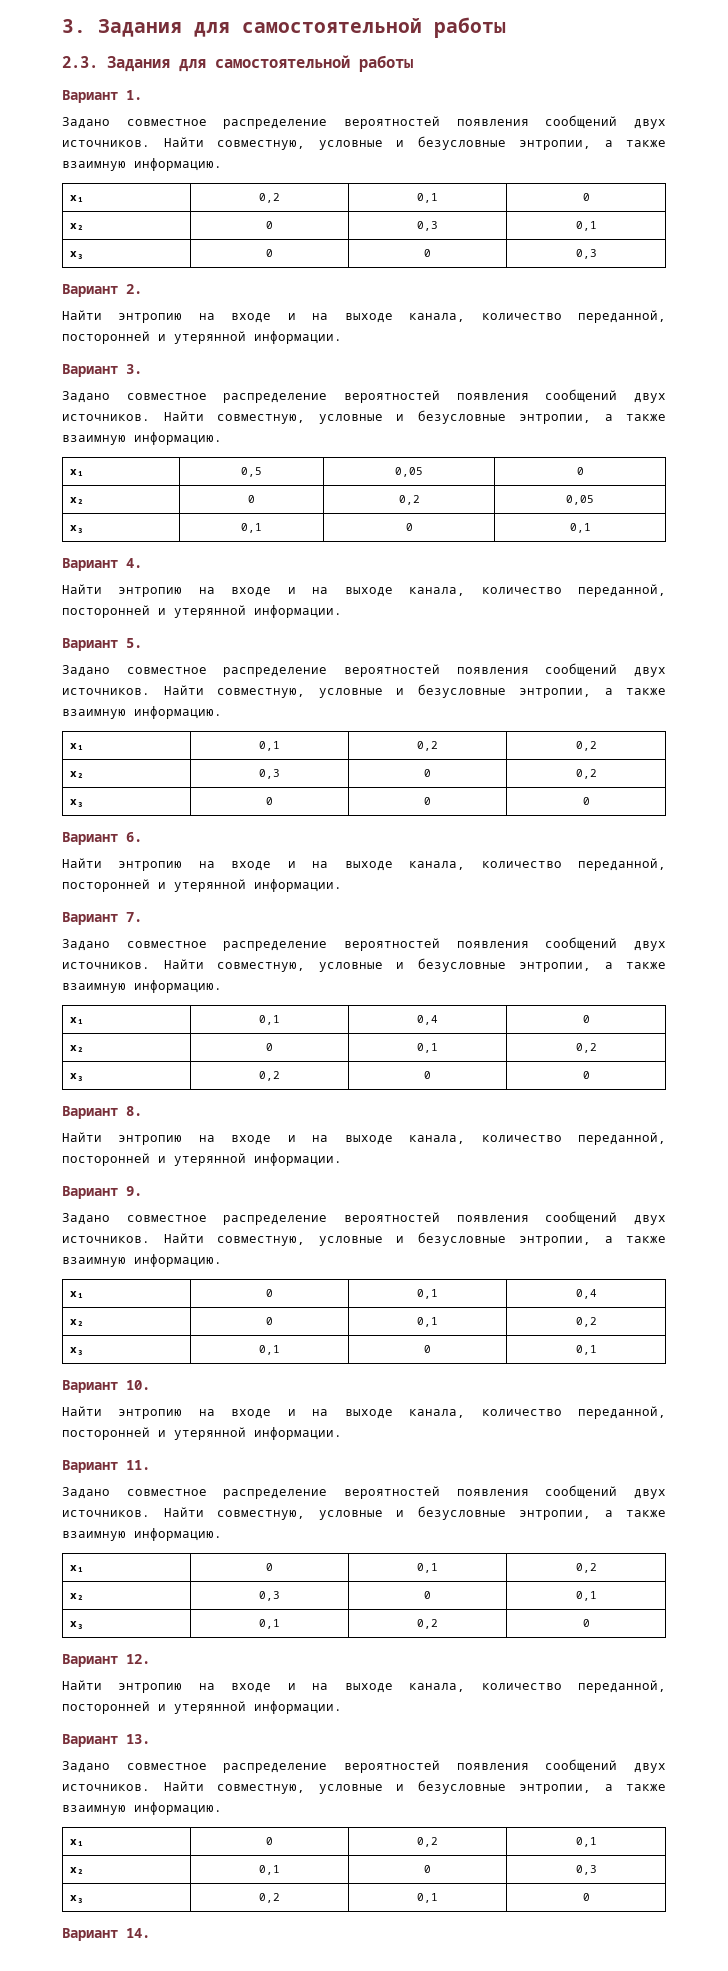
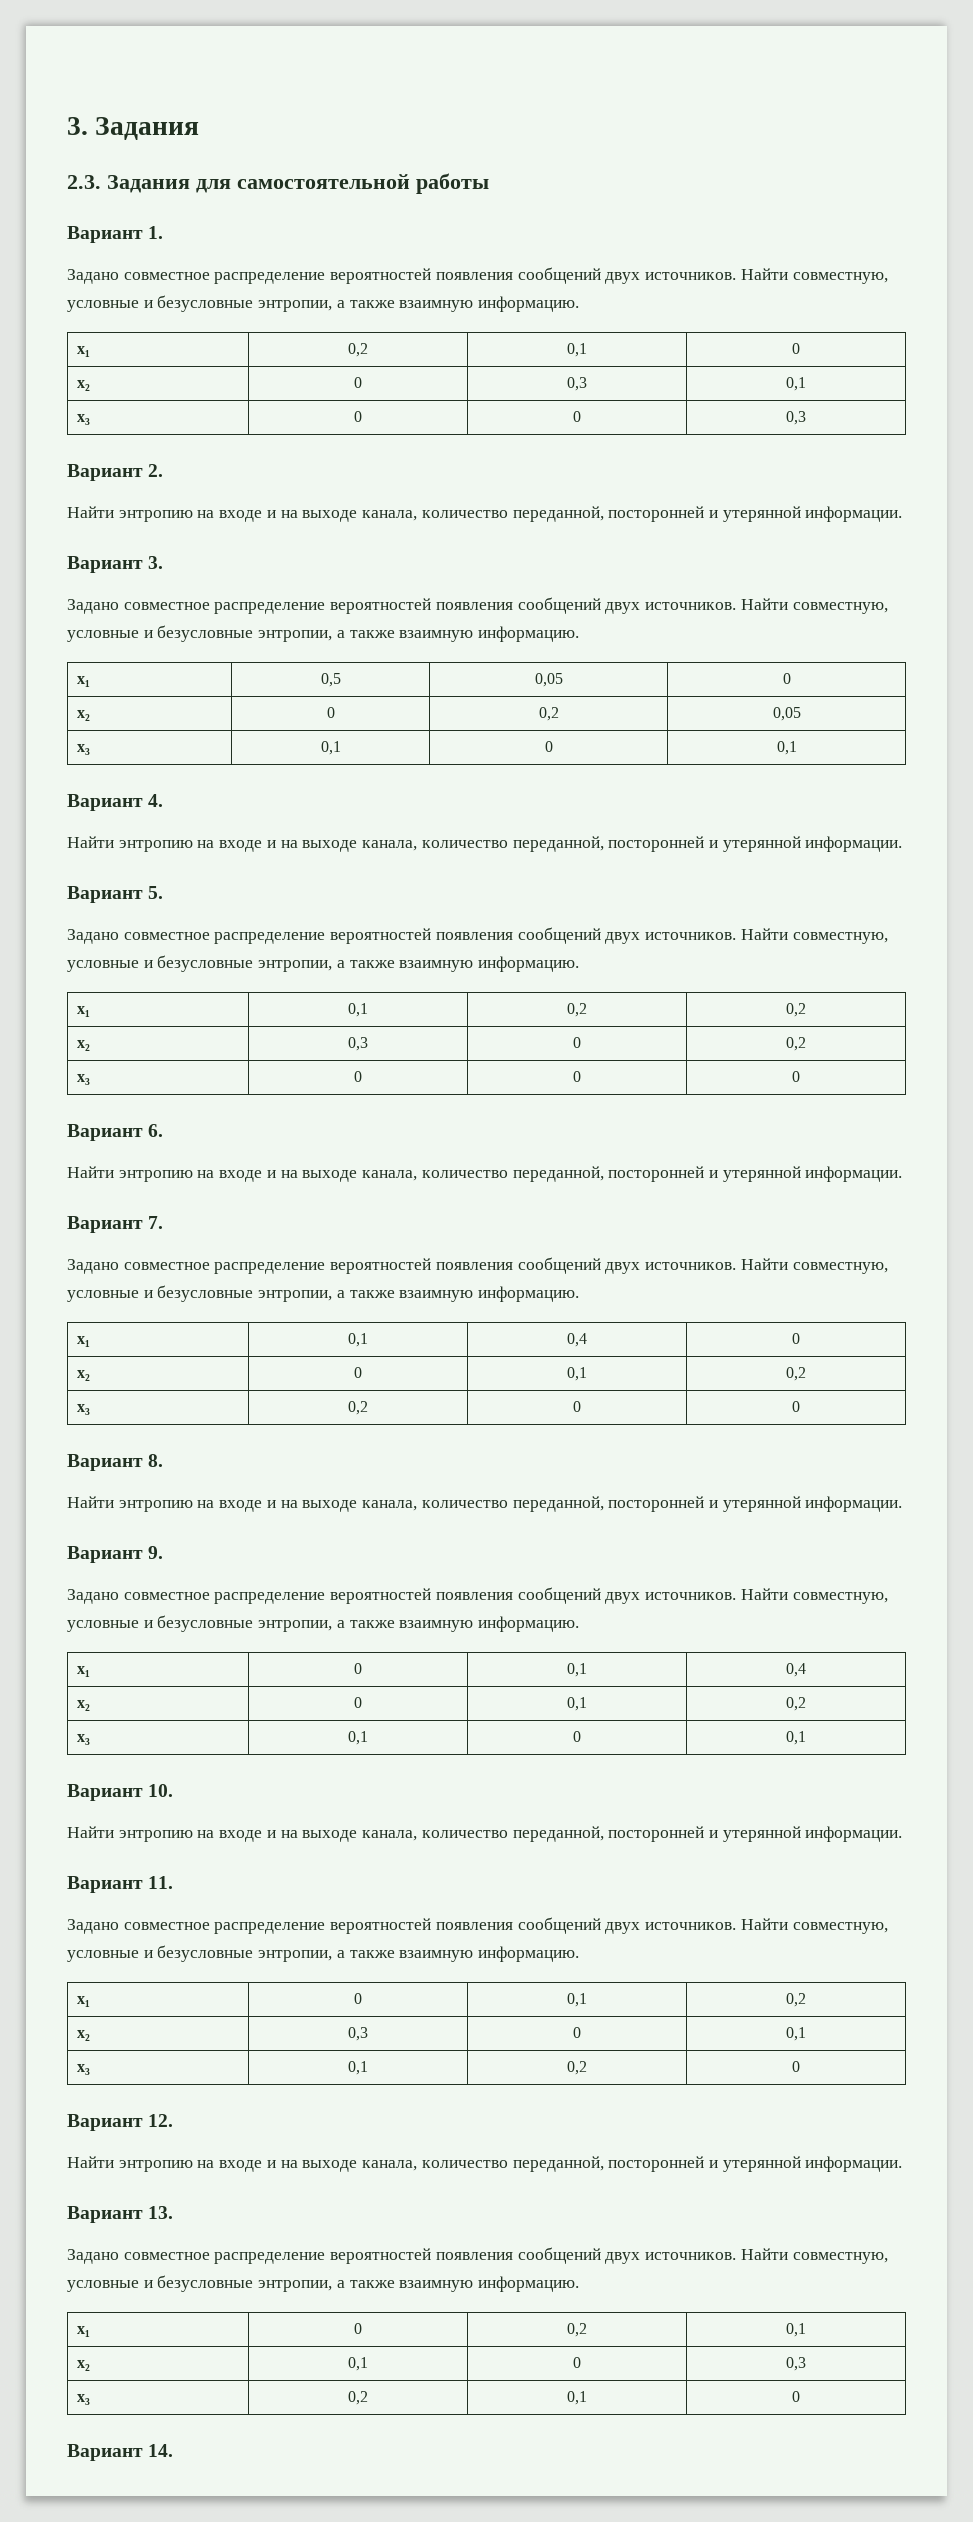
[194,17,506,38] для самостоятельной работы -> (200, 128) none

